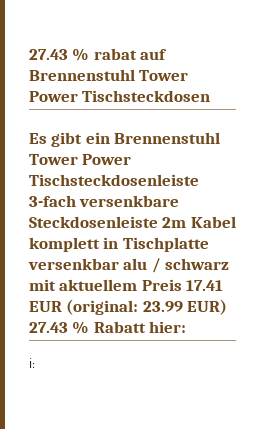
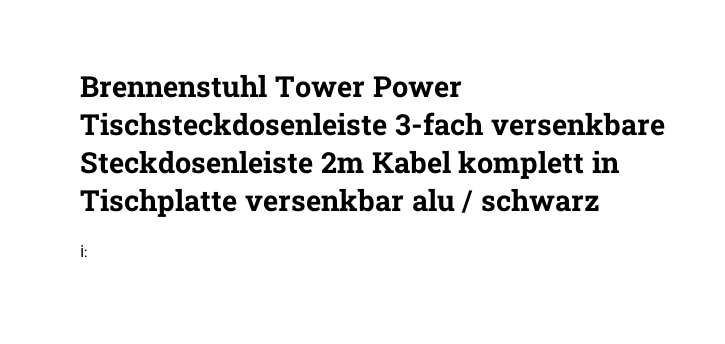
[29,48,168,61] [29,69,189,81] [29,90,211,102] [29,132,110,147] 27.43 % rabat auf Brennenstuhl Tower Power Tischsteckdosen // Es gibt ein -> (80, 86) none
[29,279,224,291] [29,299,228,315] [29,321,187,334] mit aktuellem Preis 17.41 EUR (original: 23.99 EUR) 27.43 % Rabatt hier: -> (601, 200) none

